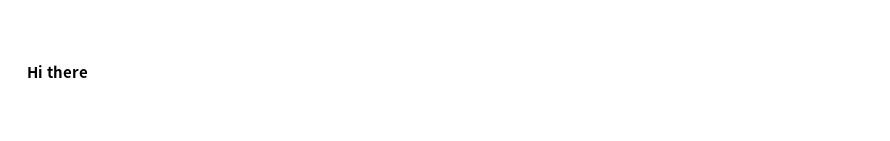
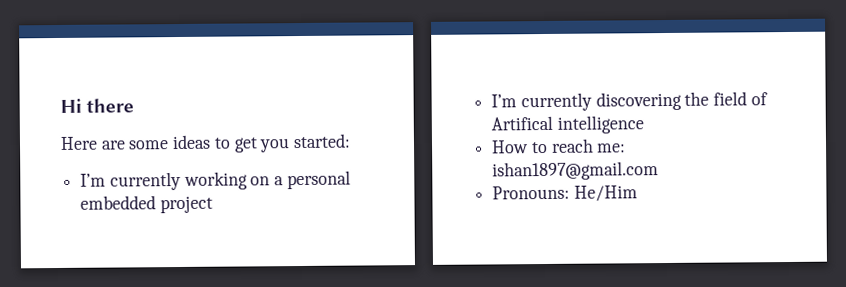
(89, 71) none -> [60,133,352,153] [80,170,351,191] [80,195,213,214] [491,91,768,112] [491,115,644,134] [491,138,627,154] [492,161,660,181] [492,185,638,202] // Here are some ideas to get you started: // I’m currently working on a personal embedded project // I’m currently discovering the field of Artifical intelligence // How to reach me: ishan1897@gmail.com // Pronouns: He/Him

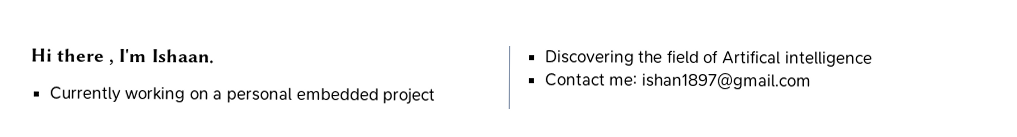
[60,133,352,153] [80,171,181,191] // Here are some ideas to get you started: // I’m currently -> [109,48,215,65] [48,86,121,103] , I'm Ishaan. // Currently
[491,91,682,112] I’m currently discovering -> [544,50,635,66] Discovering
[491,138,594,154] How to reach -> [543,73,605,87] Contact
[492,185,638,202] // Pronouns: He/Him -> (811, 81) none

